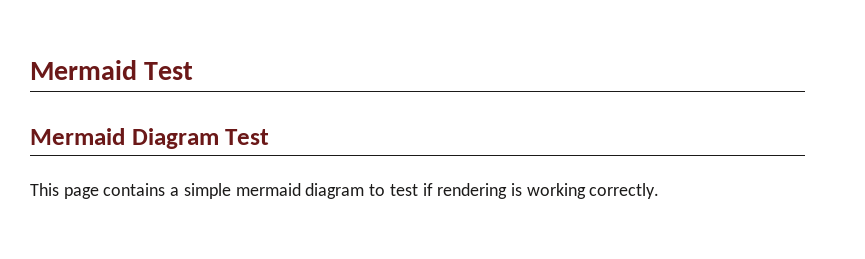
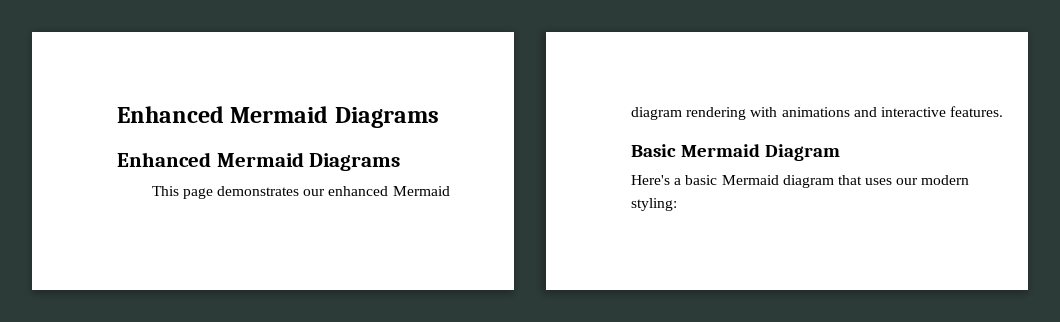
[30,60,194,80] [30,128,270,149] [30,183,660,199] Mermaid Test // Mermaid Diagram Test // This page contains a simple mermaid diagram to test if rendering is working correctly. -> [117,106,439,128] [117,152,401,171] [151,186,450,199] [631,106,1004,120] [631,144,840,161] [631,175,970,188] [631,198,677,211] Enhanced Mermaid Diagrams // Enhanced Mermaid Diagrams // This page demonstrates our enhanced Mermaid diagram rendering with animations and interactive features. // Basic Mermaid Diagram // Here's a basic Mermaid diagram that uses our modern styling:

